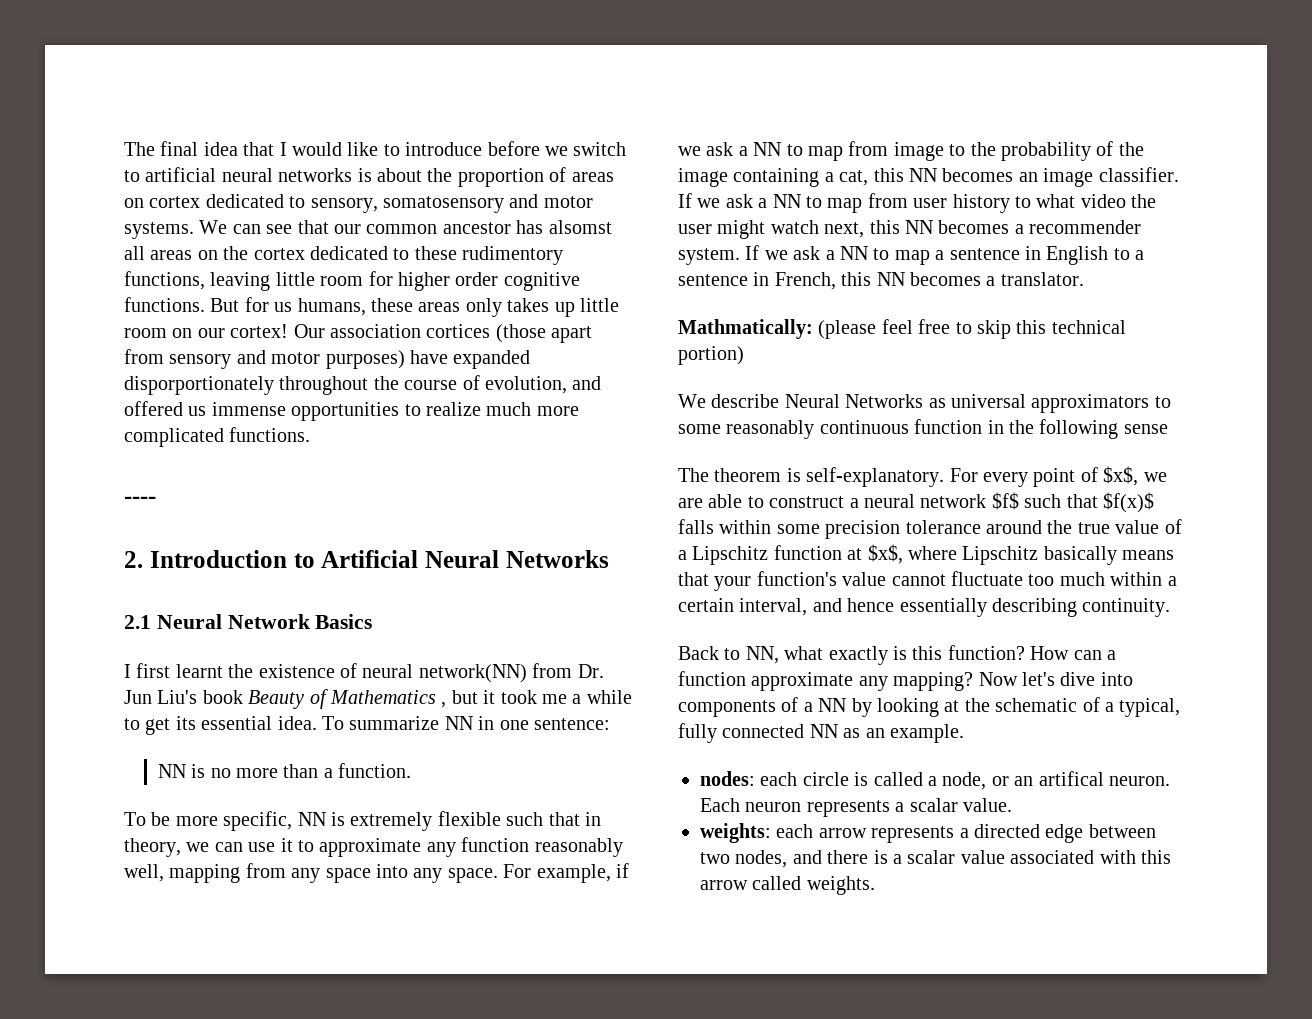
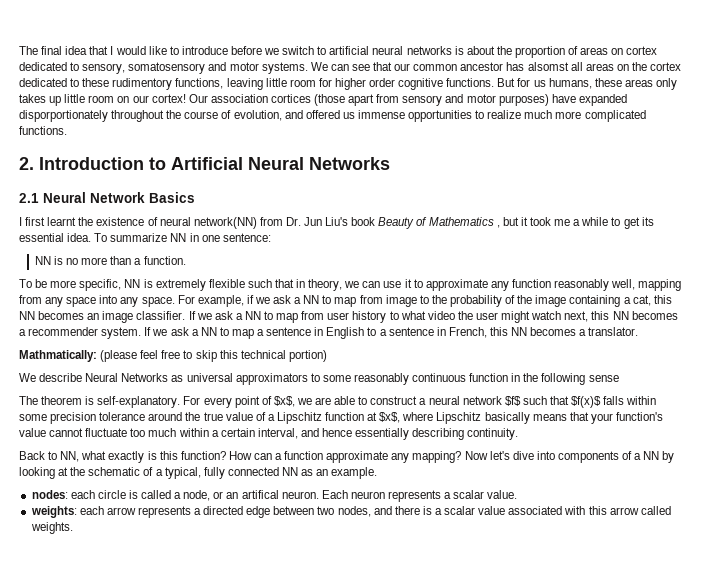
[124,496,156,504] // ---- -> (67, 130) none

